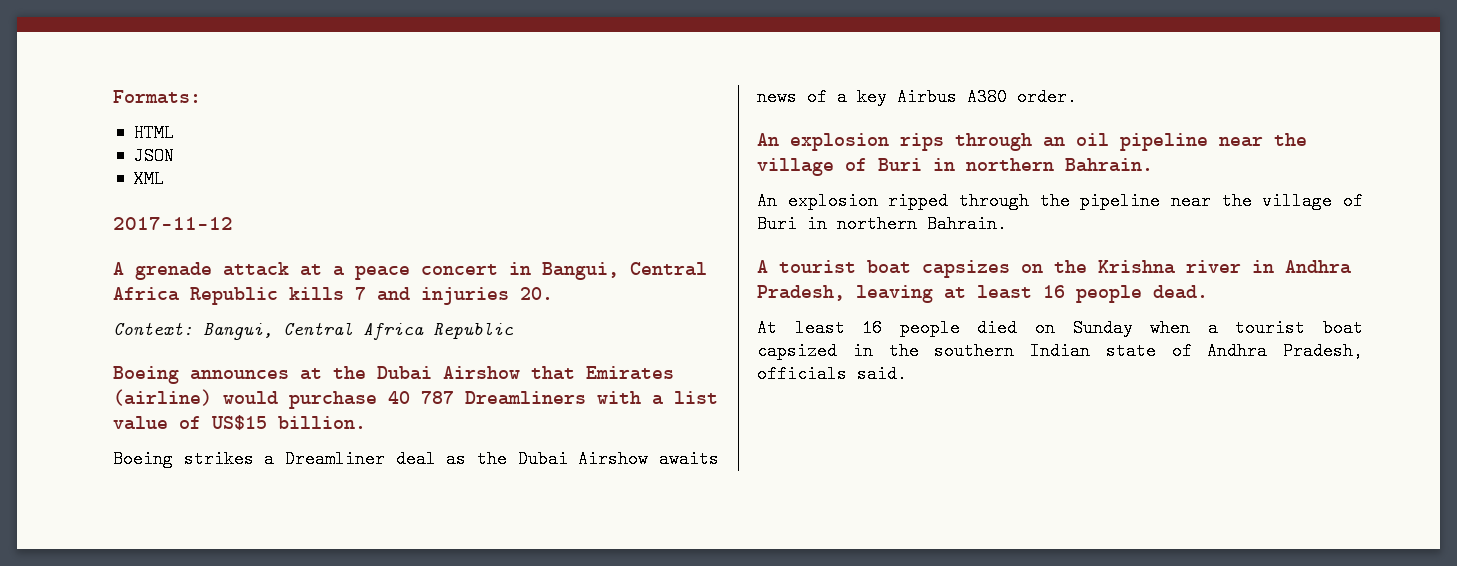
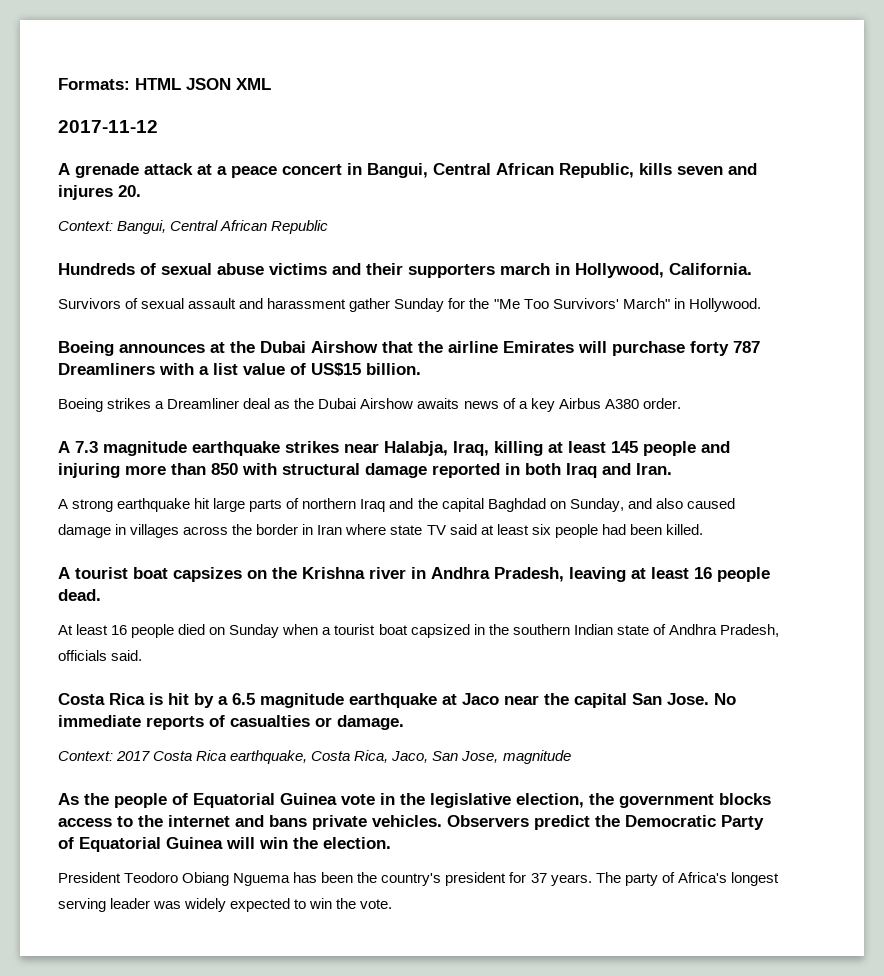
(201, 97) // -> (130, 84) none
(174, 133) // -> (181, 84) none
(174, 156) // -> (231, 84) none
[113,287,509,305] Africa Republic kills 7 and injuries -> [496,163,757,178] [58,185,113,200] African Republic, kills seven and injures
[363,322,514,340] Africa Republic -> [220,220,329,234] [58,263,752,278] [58,298,761,312] African Republic // Hundreds of sexual abuse victims and their supporters march in Hollywood, California. // Survivors of sexual assault and harassment gather Sunday for the "Me Too Survivors' March" in Hollywood.
[586,366,674,380] [113,389,410,409] Emirates (airline) would purchase 40 -> [418,341,729,356] the airline Emirates will purchase forty
[757,133,1307,151] [757,158,1153,176] [757,192,1363,210] [757,215,1007,233] An explosion rips through an oil pipeline near the village of Buri in northern Bahrain. // An explosion ripped through the pipeline near the village of Buri in northern Bahrain. -> [58,441,730,456] [58,463,672,478] [58,498,735,512] [58,524,703,538] A 7.3 magnitude earthquake strikes near Halabja, Iraq, killing at least 145 people and injuring more than 850 with structural damage reported in both Iraq and Iran. // A strong earthquake hit large parts of northern Iraq and the capital Baghdad on Sunday, and also caused damage in villages across the border in Iran where state TV said at least six people had been killed.
(907, 374) none -> [58,693,736,708] [58,715,404,730] [58,750,571,764] [58,793,771,808] [58,815,764,830] [58,837,391,852] [58,872,779,886] [58,898,393,912] // Costa Rica is hit by a 6.5 magnitude earthquake at Jaco near the capital San Jose. No immediate reports of casualties or damage. // Context: 2017 Costa Rica earthquake, Costa Rica, Jaco, San Jose, magnitude // As the people of Equatorial Guinea vote in the legislative election, the government blocks access to the internet and bans private vehicles. Observers predict the Democratic Party of Equatorial Guinea will win the election. // President Teodoro Obiang Nguema has been the country's president for 37 years. The party of Africa's longest serving leader was widely expected to win the vote.

